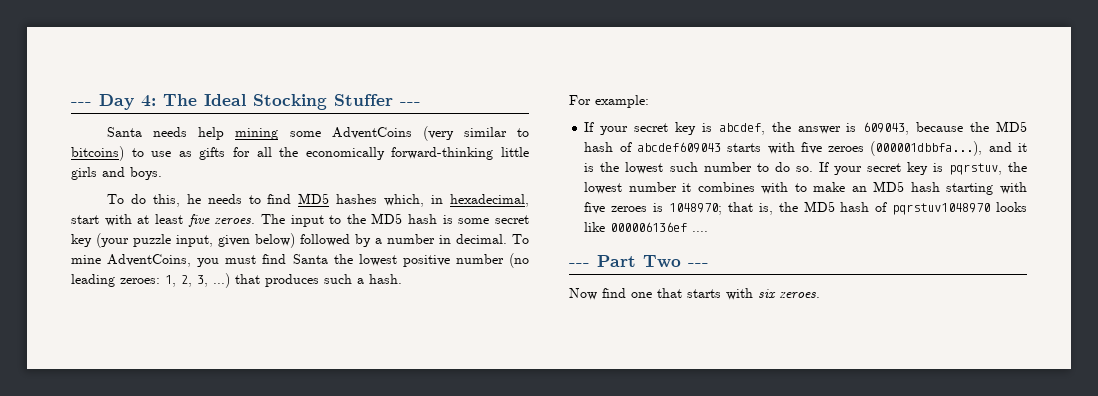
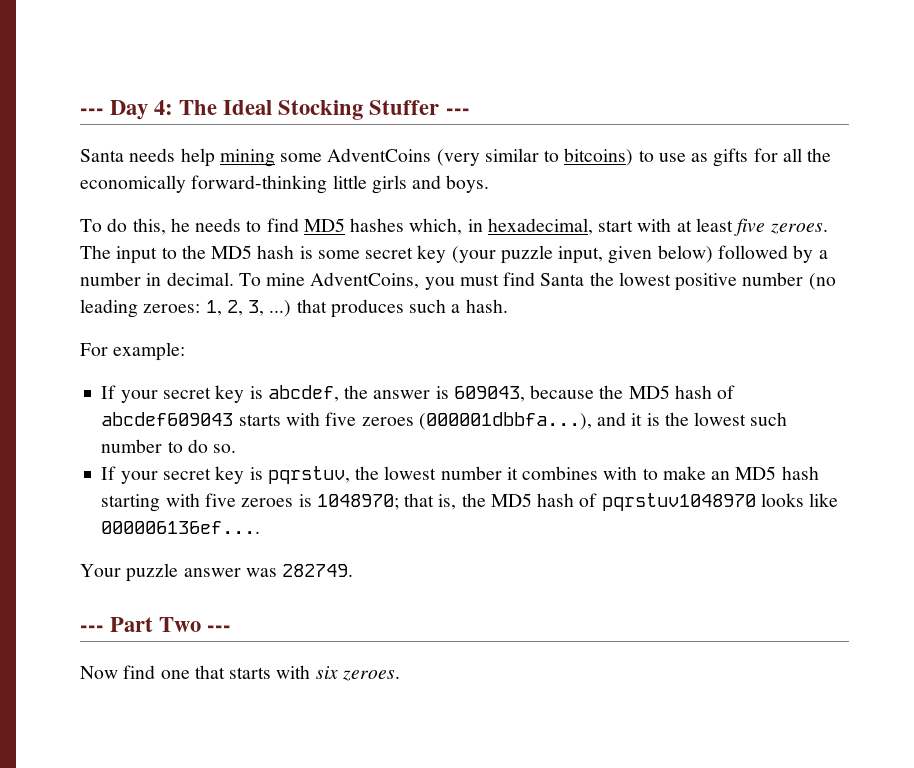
(813, 169) none -> (237, 448) //
[610,222,709,232] 000006136ef .... -> [101,521,261,534] [80,563,354,582] 000006136ef.... // Your puzzle answer was 282749.

